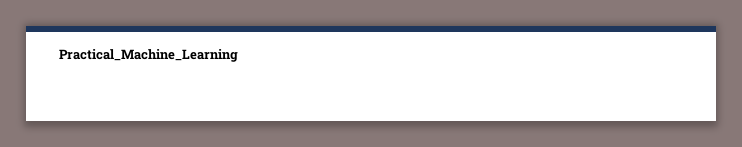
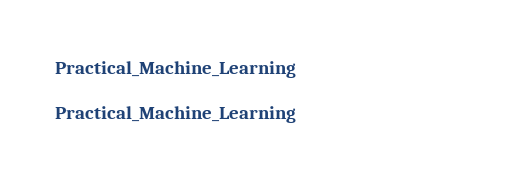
[59,49,238,62] Practical_Machine_Learning -> [55,61,296,78] [55,106,296,123] Practical_Machine_Learning // Practical_Machine_Learning

